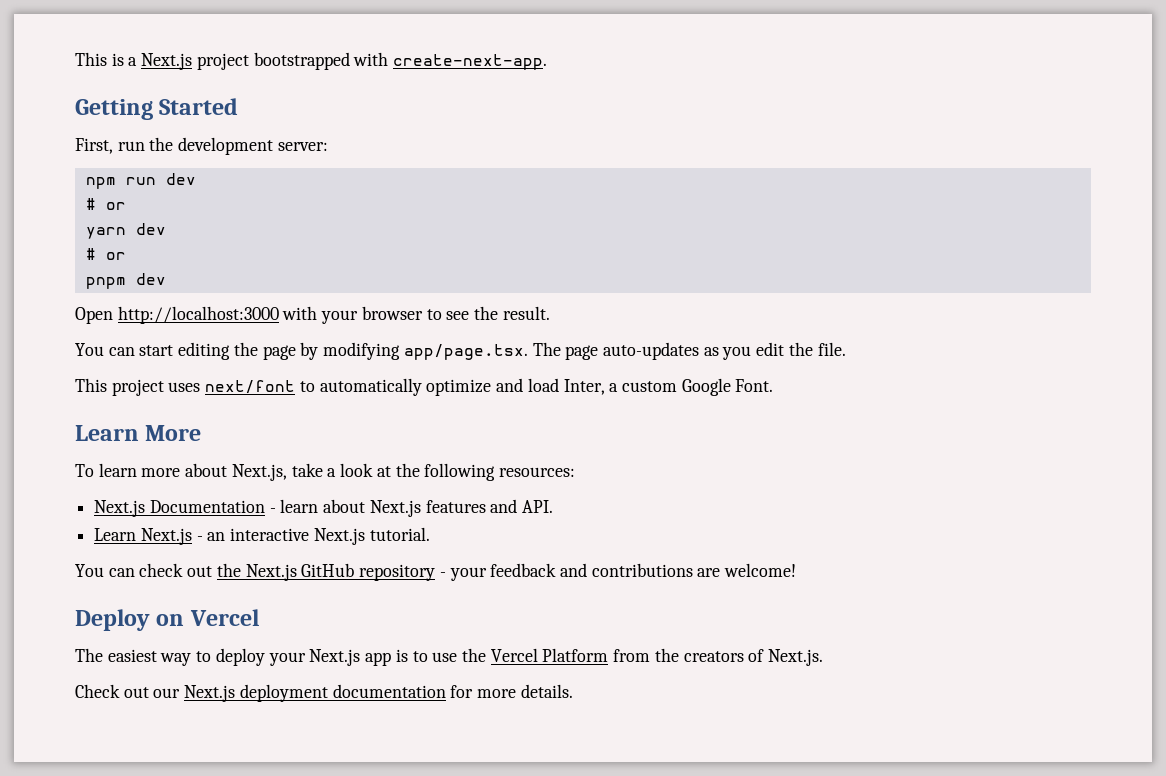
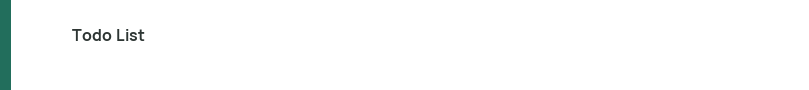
[75,52,548,70] [75,98,239,120] [75,137,328,155] [85,173,196,189] [85,198,126,210] [85,223,166,239] [85,248,126,260] [85,273,166,289] [75,306,550,324] [75,342,846,360] [75,378,774,396] [75,425,202,441] [75,463,575,481] [94,499,554,517] [94,527,430,545] [75,563,797,581] [75,609,259,631] [75,648,824,666] [75,684,573,702] This is a Next.js project bootstrapped with create-next-app. // Getting Started // First, run the development server: // npm run dev // # or // yarn dev // # or // pnpm dev // Open http://localhost:3000 with your browser to see the result. // You can start editing the page by modifying app/page.tsx. The page auto-updates as you edit the file. // This project uses next/font to automatically optimize and load Inter, a custom Google Font. // Learn More // To learn more about Next.js, take a look at the following resources: // Next.js Documentation - learn about Next.js features and API. // Learn Next.js - an interactive Next.js tutorial. // You can check out the Next.js GitHub repository - your feedback and contributions are welcome! // Deploy on Vercel // The easiest way to deploy your Next.js app is to use the Vercel Platform from the creators of Next.js. // Check out our Next.js deployment documentation for more details. -> [72,29,146,41] Todo List

